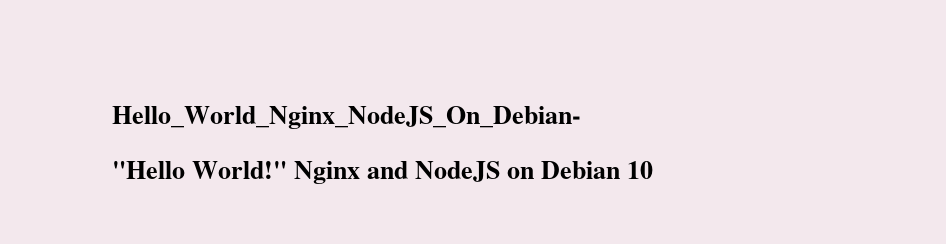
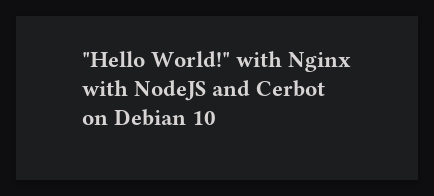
[112,106,581,129] Hello_World_Nginx_NodeJS_On_Debian- // -> (82, 59) none
[294,161,501,184] Nginx and NodeJS -> [236,51,352,72] [82,80,326,101] with Nginx with NodeJS and Cerbot

